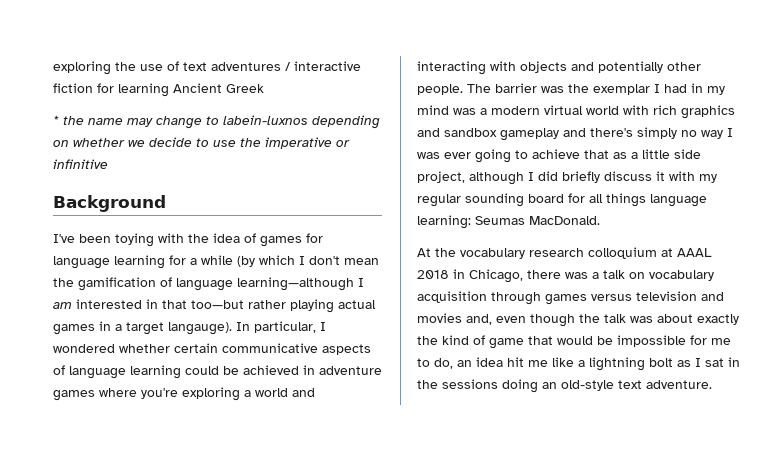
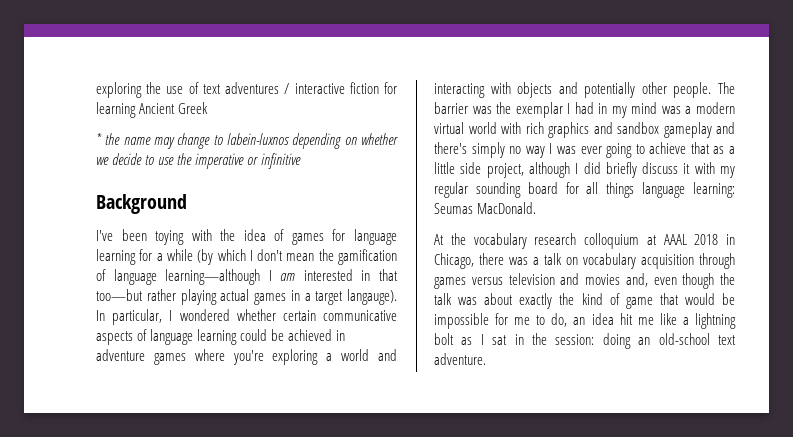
[442,379,498,389] sessions -> [555,334,595,345] session:
[561,380,614,391] old-style -> [658,333,710,345] old-school

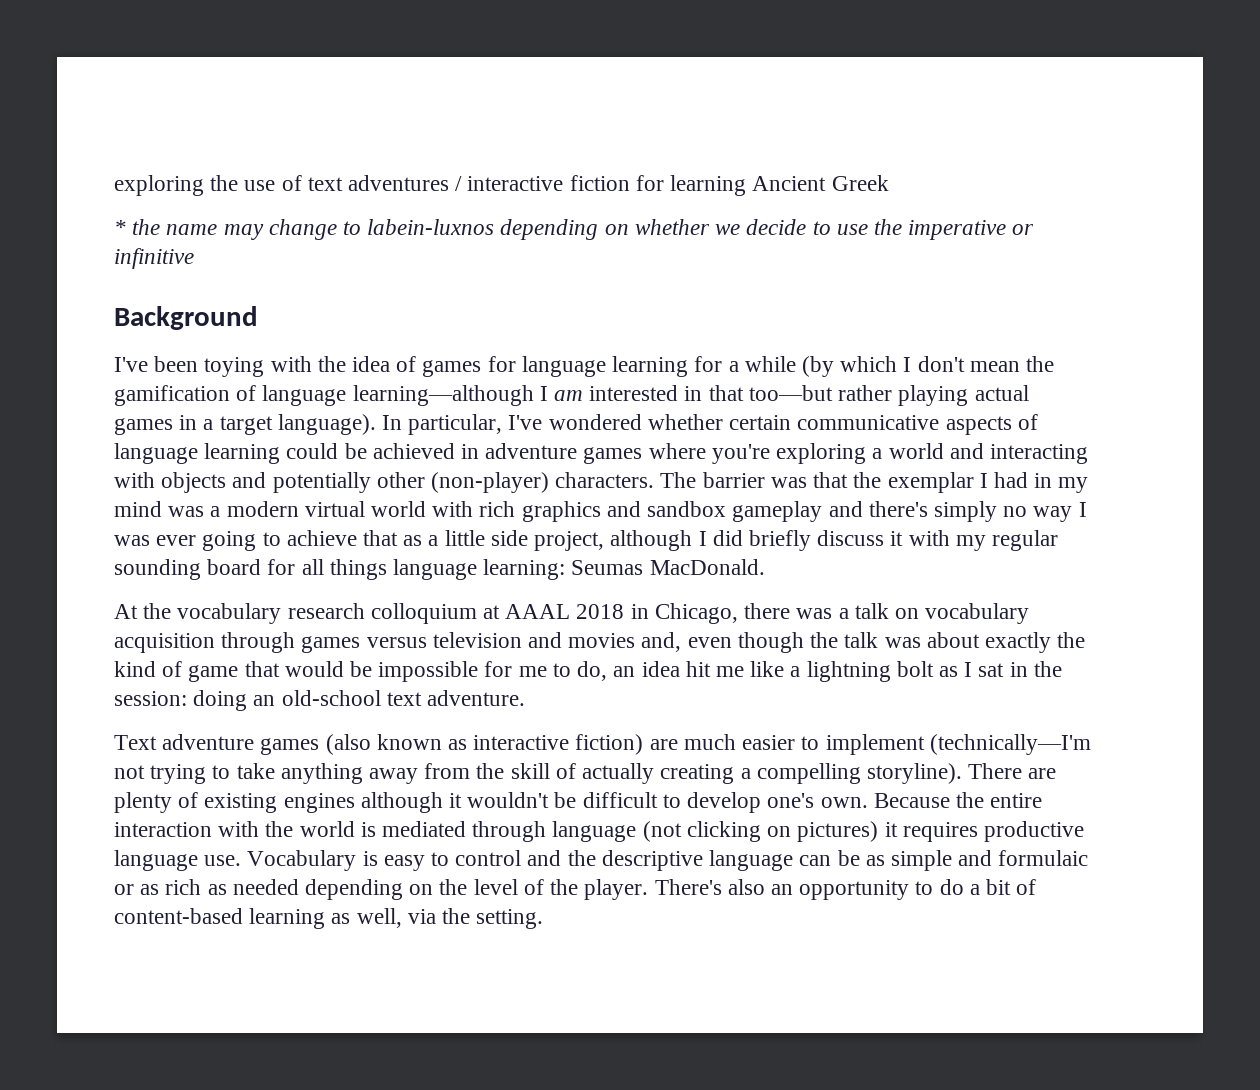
[347,289,397,305] langauge). -> [277,414,376,435] language).
[169,310,173,321] I -> [508,415,543,430] I've
[673,82,712,98] people. -> [431,472,655,493] (non-player) characters.
(492, 110) none -> [813,472,849,488] that
(486, 359) none -> [114,734,1091,755] [114,763,1057,784] [114,792,1043,813] [114,821,1084,842] [114,850,1089,871] [114,879,1037,900] [114,908,544,929] // Text adventure games (also known as interactive fiction) are much easier to implement (technically—I'm not trying to take anything away from the skill of actually creating a compelling storyline). There are plenty of existing engines although it wouldn't be difficult to develop one's own. Because the entire interaction with the world is mediated through language (not clicking on pictures) it requires productive language use. Vocabulary is easy to control and the descriptive language can be as simple and formulaic or as rich as needed depending on the level of the player. There's also an opportunity to do a bit of content-based learning as well, via the setting.

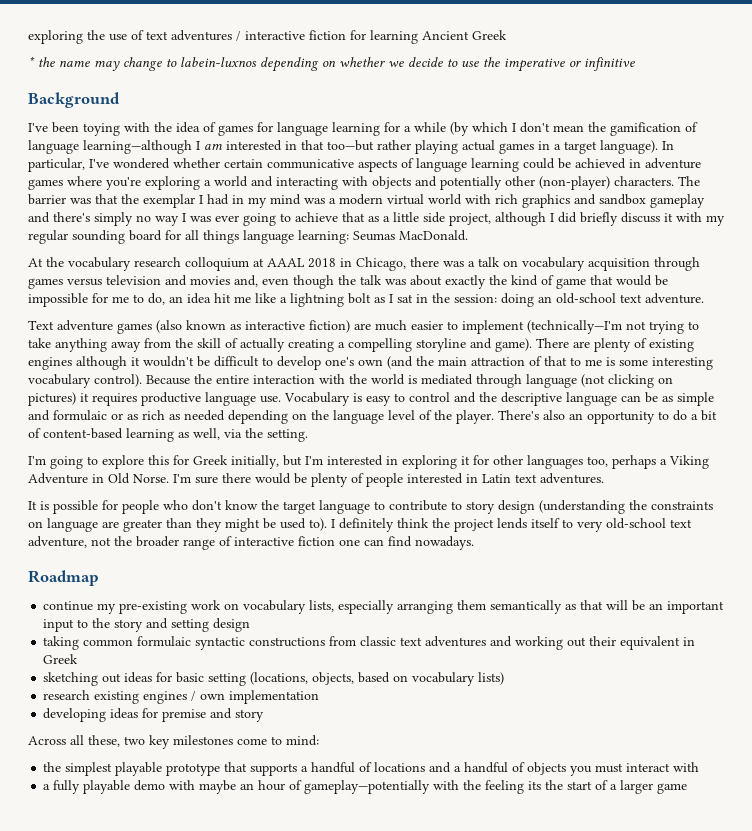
[866,763,962,784] storyline). -> [416,338,532,352] storyline and game).
[820,797,868,808] own. -> [358,356,713,370] [28,374,142,388] own (and the main attraction of that to me is some interesting vocabulary control).
(468, 887) none -> [333,410,384,424] language
(544, 919) none -> [28,455,709,469] [28,473,604,487] [28,500,713,514] [28,518,692,532] [28,536,474,550] [28,570,99,586] [43,600,725,614] [43,618,251,632] [43,636,696,650] [43,654,79,664] [43,672,505,686] [43,690,320,704] [43,708,265,722] [28,735,319,749] [43,762,700,776] [43,780,688,794] // I'm going to explore this for Greek initially, but I'm interested in exploring it for other languages too, perhaps a Viking Adventure in Old Norse. I'm sure there would be plenty of people interested in Latin text adventures. // It is possible for people who don't know the target language to contribute to story design (understanding the constraints on language are greater than they might be used to). I definitely think the project lends itself to very old-school text adventure, not the broader range of interactive fiction one can find nowadays. // Roadmap // continue my pre-existing work on vocabulary lists, especially arranging them semantically as that will be an important input to the story and setting design // taking common formulaic syntactic constructions from classic text adventures and working out their equivalent in Greek // sketching out ideas for basic setting (locations, objects, based on vocabulary lists) // research existing engines / own implementation // developing ideas for premise and story // Across all these, two key milestones come to mind: // the simplest playable prototype that supports a handful of locations and a handful of objects you must interact with // a fully playable demo with maybe an hour of gameplay—potentially with the feeling its the start of a larger game

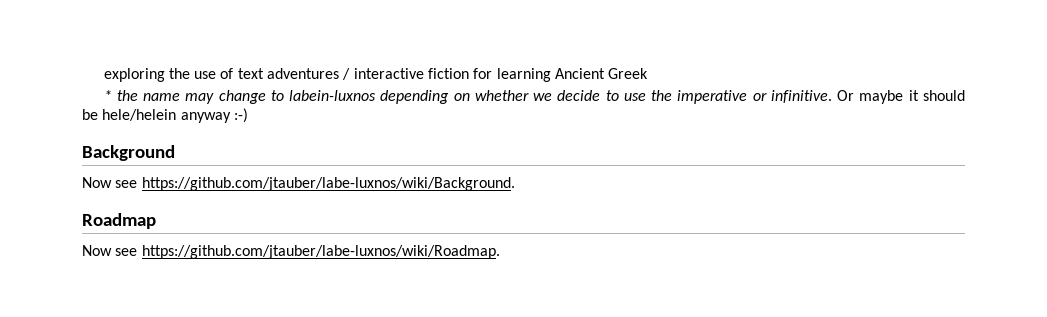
[584,57,635,71] [28,92,120,108] [28,122,698,136] [28,140,674,154] [28,158,701,172] [28,176,700,190] [28,194,705,208] [28,212,725,226] [28,230,468,244] [28,257,700,271] [28,275,668,289] [28,293,704,307] [28,320,699,334] [28,338,694,352] [28,356,713,370] [28,374,673,388] [28,392,714,406] [28,410,717,424] [28,428,308,442] [28,455,709,469] [28,473,604,487] [28,500,713,514] [28,518,692,532] [28,536,474,550] [28,570,99,586] [43,600,725,614] [43,618,251,632] [43,636,696,650] [43,654,79,664] [43,672,505,686] [43,690,320,704] [43,708,265,722] [28,735,319,749] [43,762,700,776] [43,780,688,794] infinitive // Background // I've been toying with the idea of games for language learning for a while (by which I don't mean the gamification of language learning—although I am interested in that too—but rather playing actual games in a target language). In particular, I've wondered whether certain communicative aspects of language learning could be achieved in adventure games where you're exploring a world and interacting with objects and potentially other (non-player) characters. The barrier was that the exemplar I had in my mind was a modern virtual world with rich graphics and sandbox gameplay and there's simply no way I was ever going to achieve that as a little side project, although I did briefly discuss it with my regular sounding board for all things language learning: Seumas MacDonald. // At the vocabulary research colloquium at AAAL 2018 in Chicago, there was a talk on vocabulary acquisition through games versus television and movies and, even though the talk was about exactly the kind of game that would be impossible for me to do, an idea hit me like a lightning bolt as I sat in the session: doing an old-school text adventure. // Text adventure games (also known as interactive fiction) are much easier to implement (technically—I'm not trying to take anything away from the skill of actually creating a compelling storyline and game). There are plenty of existing engines although it wouldn't be difficult to develop one's own (and the main attraction of that to me is some interesting vocabulary control). Because the entire interaction with the world is mediated through language (not clicking on pictures) it requires productive language use. Vocabulary is easy to control and the descriptive language can be as simple and formulaic or as rich as needed depending on the language level of the player. There's also an opportunity to do a bit of content-based learning as well, via the setting. // I'm going to explore this for Greek initially, but I'm interested in exploring it for other languages too, perhaps a Viking Adventure in Old Norse. I'm sure there would be plenty of people interested in Latin text adventures. // It is possible for people who don't know the target language to contribute to story design (understanding the constraints on language are greater than they might be used to). I definitely think the project lends itself to very old-school text adventure, not the broader range of interactive fiction one can find nowadays. // Roadmap // continue my pre-existing work on vocabulary lists, especially arranging them semantically as that will be an important input to the story and setting design // taking common formulaic syntactic constructions from classic text adventures and working out their equivalent in Greek // sketching out ideas for basic setting (locations, objects, based on vocabulary lists) // research existing engines / own implementation // developing ideas for premise and story // Across all these, two key milestones come to mind: // the simplest playable prototype that supports a handful of locations and a handful of objects you must interact with // a fully playable demo with maybe an hour of gameplay—potentially with the feeling its the start of a larger game -> [770,90,965,104] [82,108,248,123] [82,145,175,161] [82,177,515,191] [82,213,156,229] [82,245,500,259] infinitive. Or maybe it should be hele/helein anyway :-) // Background // Now see https://github.com/jtauber/labe-luxnos/wiki/Background. // Roadmap // Now see https://github.com/jtauber/labe-luxnos/wiki/Roadmap.

